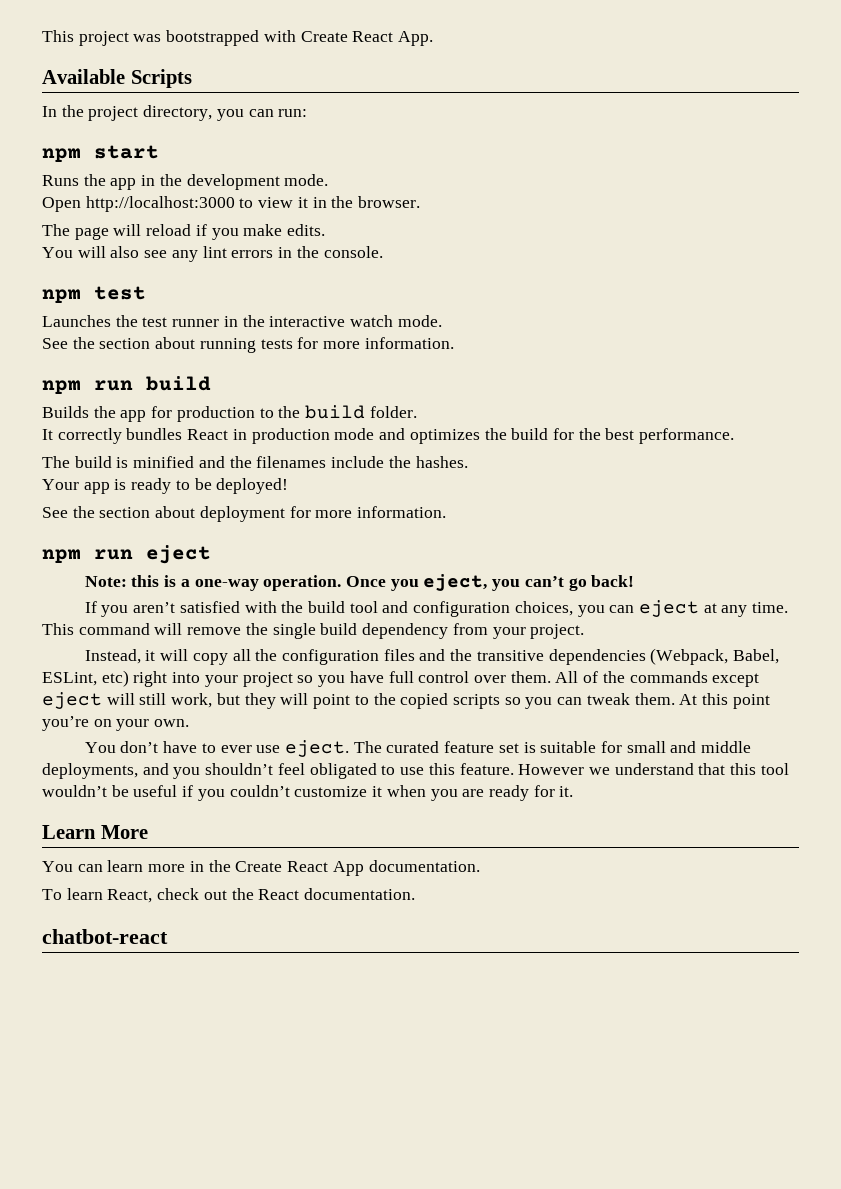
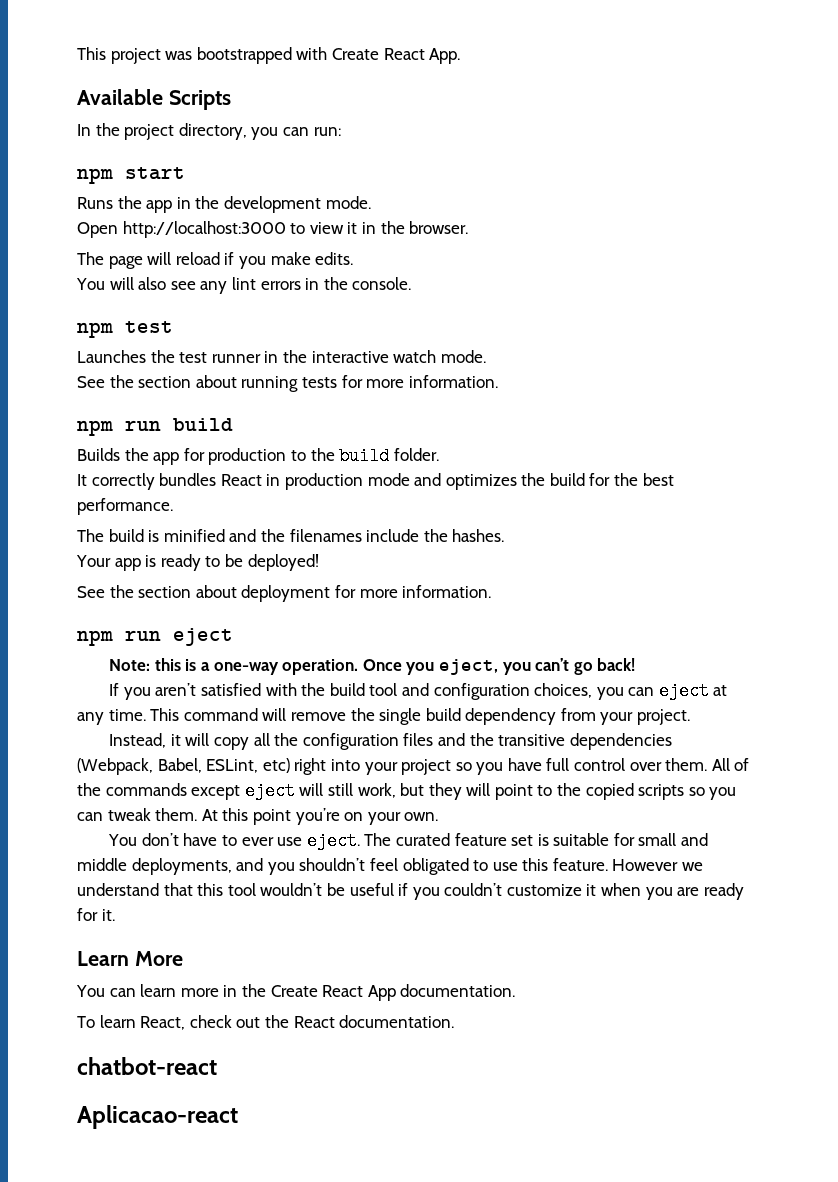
(168, 936) none -> [77,1105,238,1129] // Aplicacao-react

